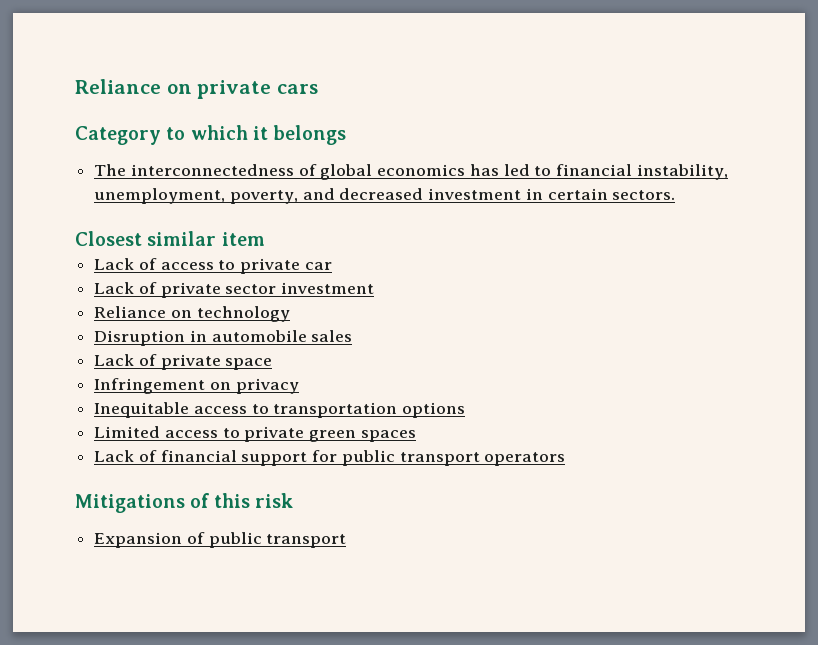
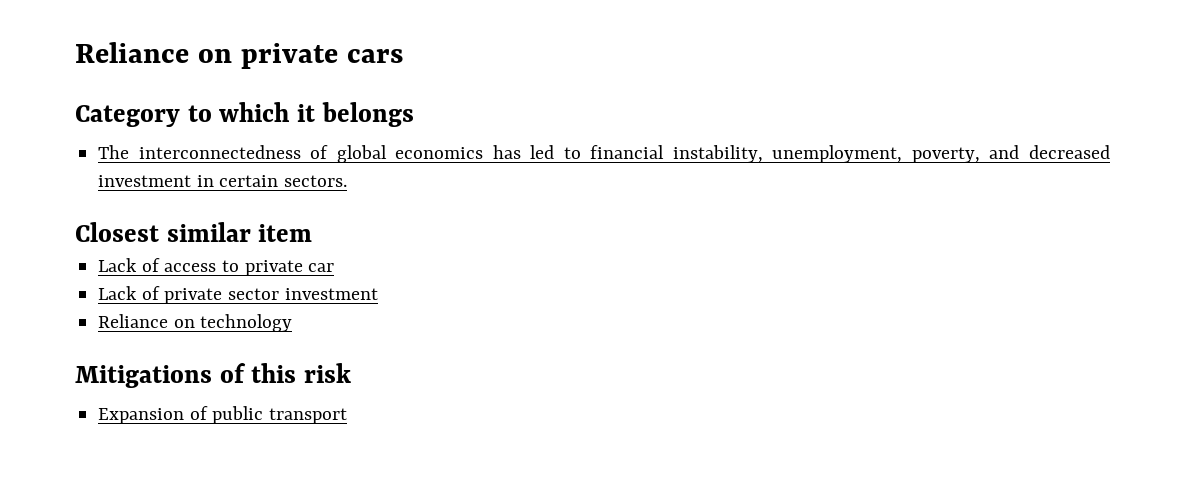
[94,330,353,346] [94,354,273,370] [94,378,299,394] [94,402,466,418] [94,426,416,442] [94,450,566,466] // Disruption in automobile sales // Lack of private space // Infringement on privacy // Inequitable access to transportation options // Limited access to private green spaces // Lack of financial support for public transport operators -> (293, 323) none

